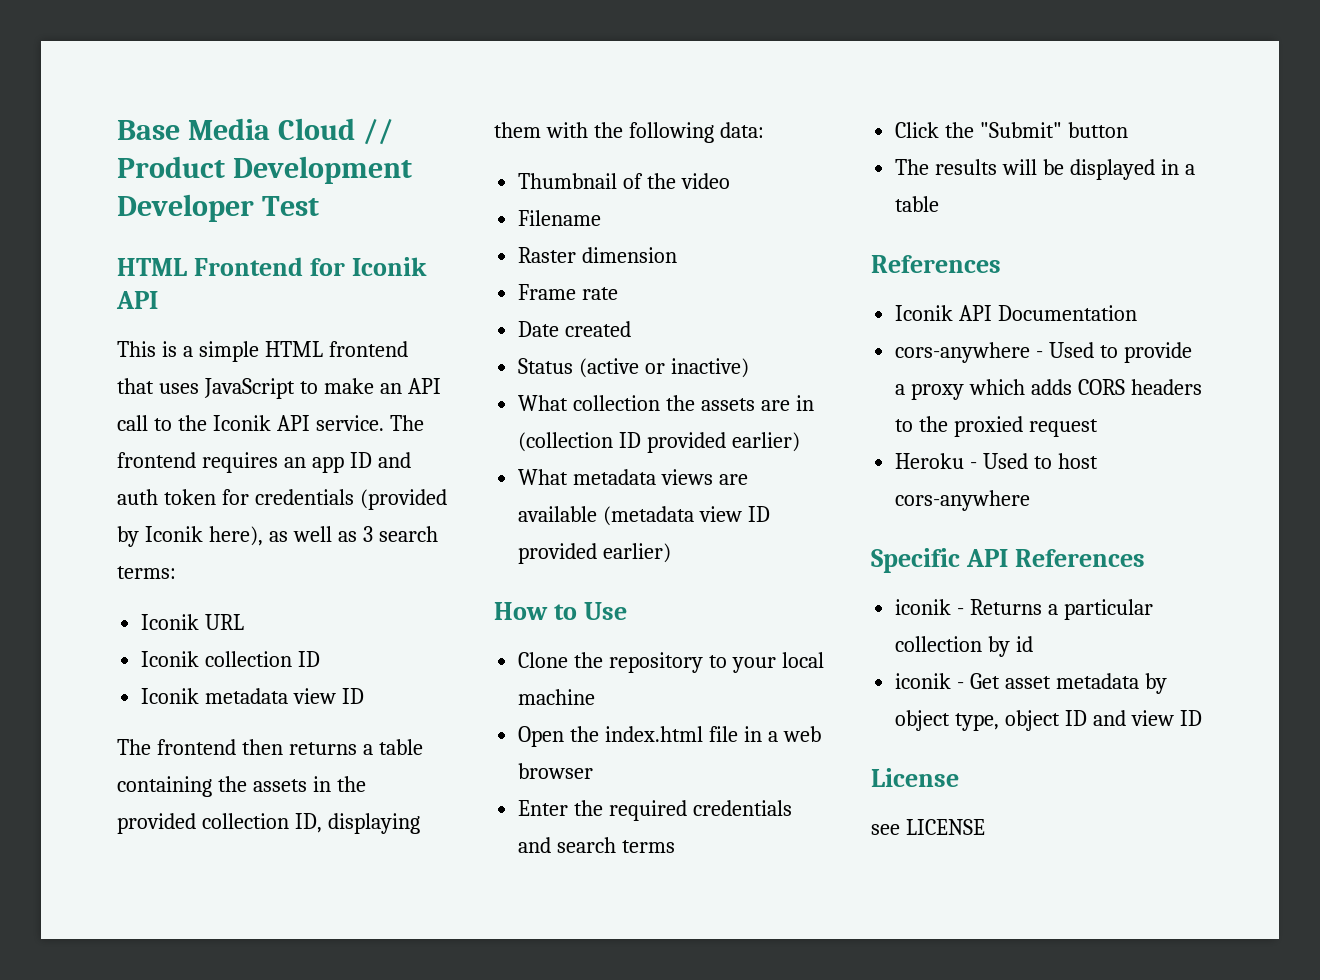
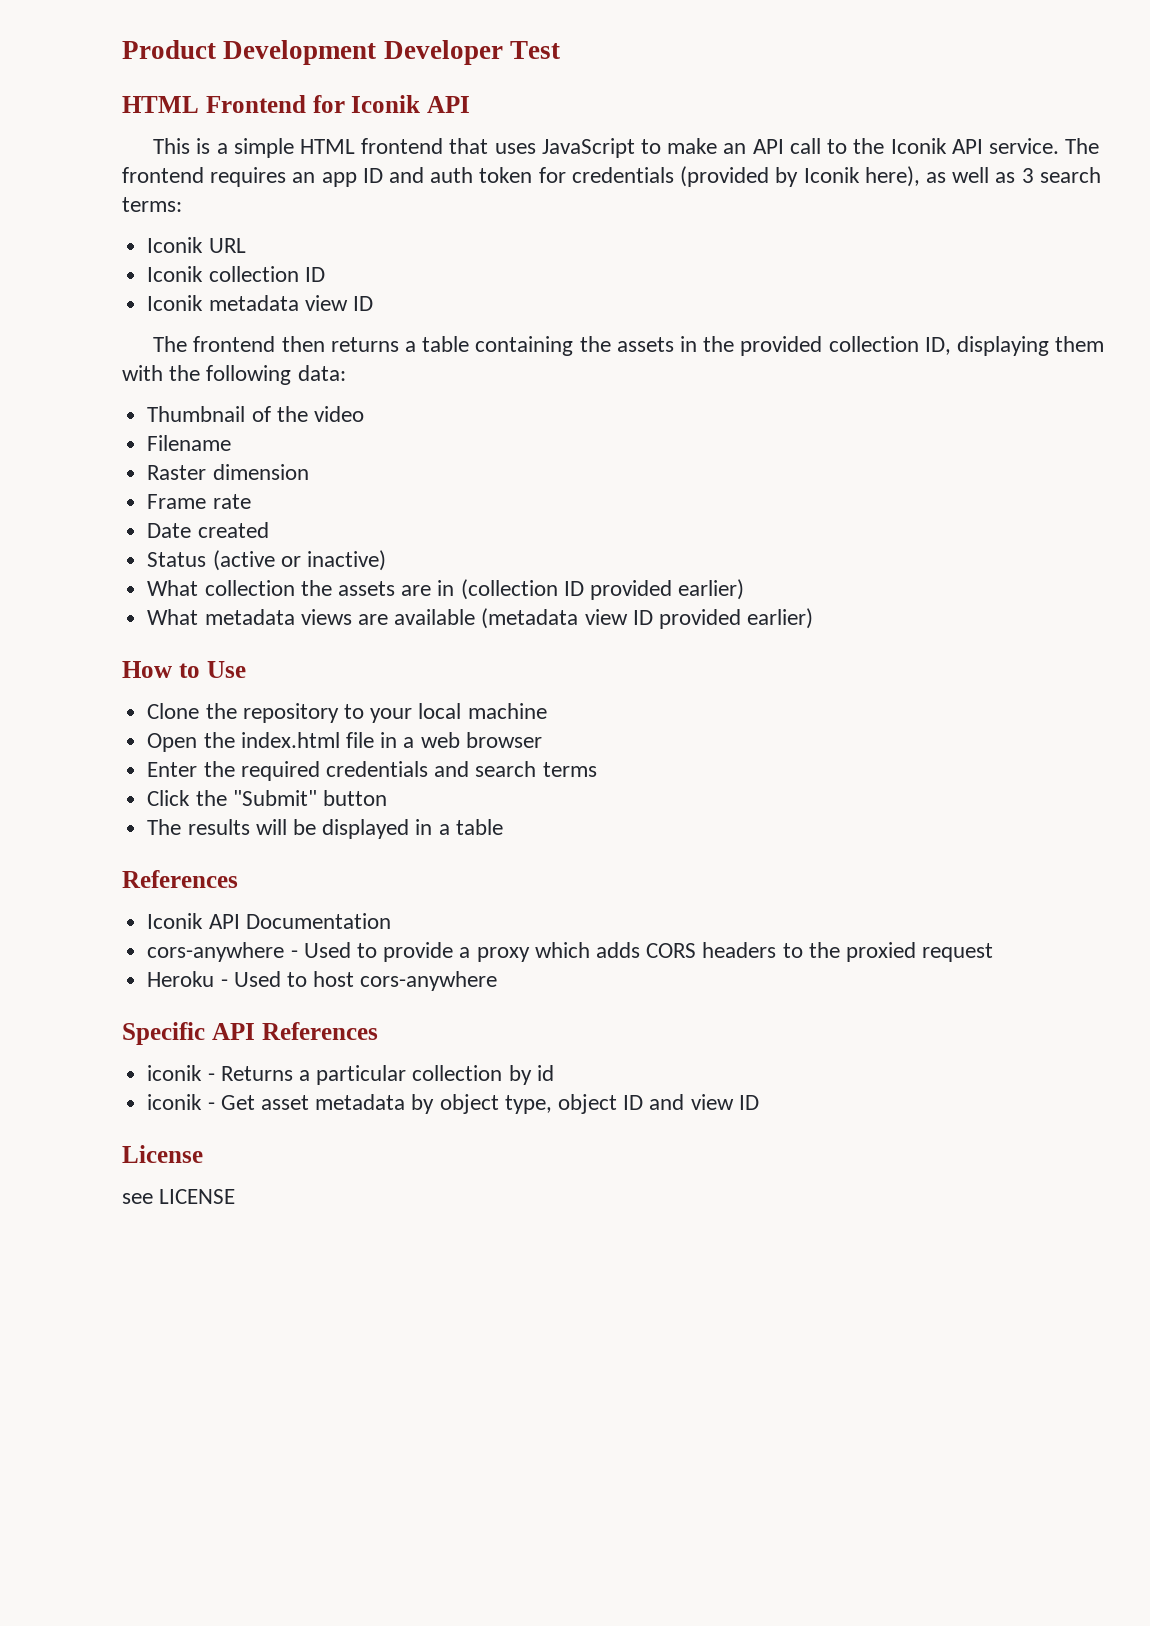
[117,118,393,145] Base Media Cloud // -> (122, 49) none

